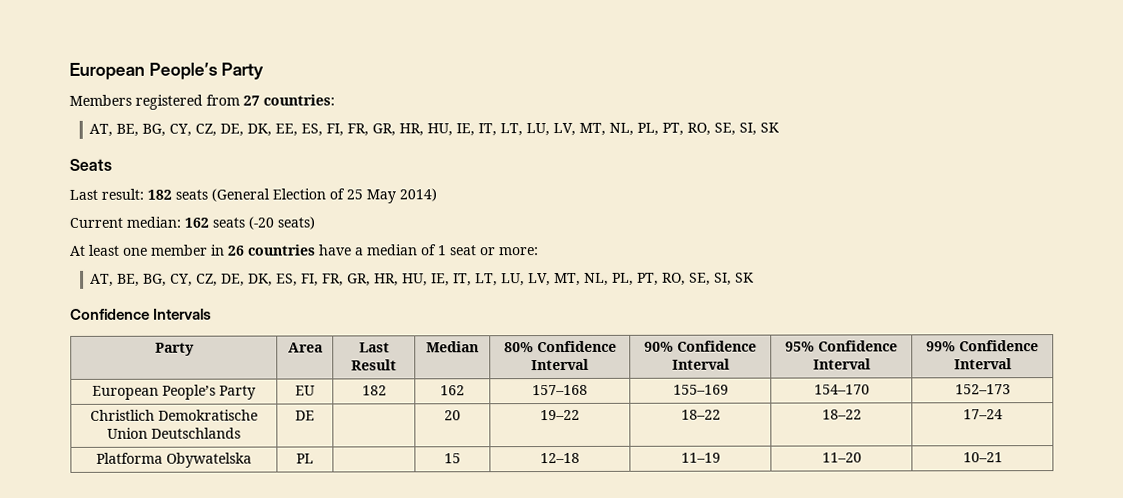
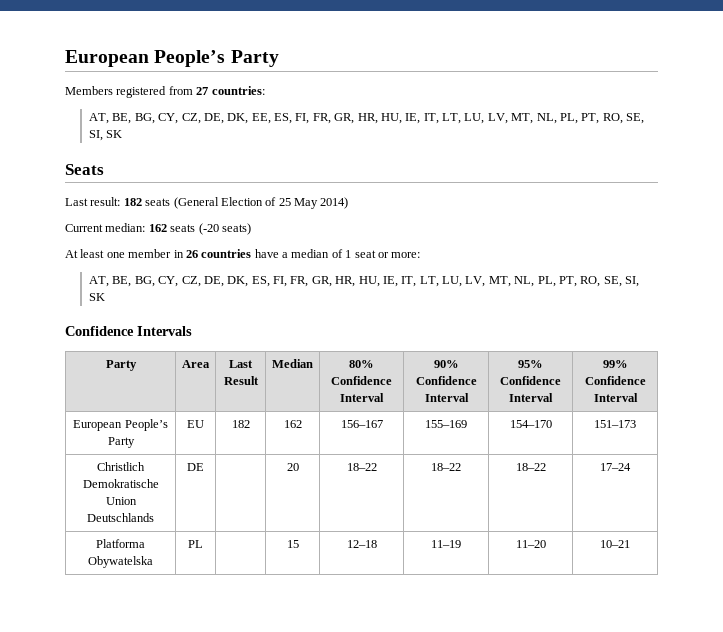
[532,384,588,396] 157–168 -> [340,420,383,428] 156–167
[954,384,1011,395] 152–173 -> [594,420,636,428] 151–173
[540,409,580,421] 19–22 -> [346,463,377,471] 18–22

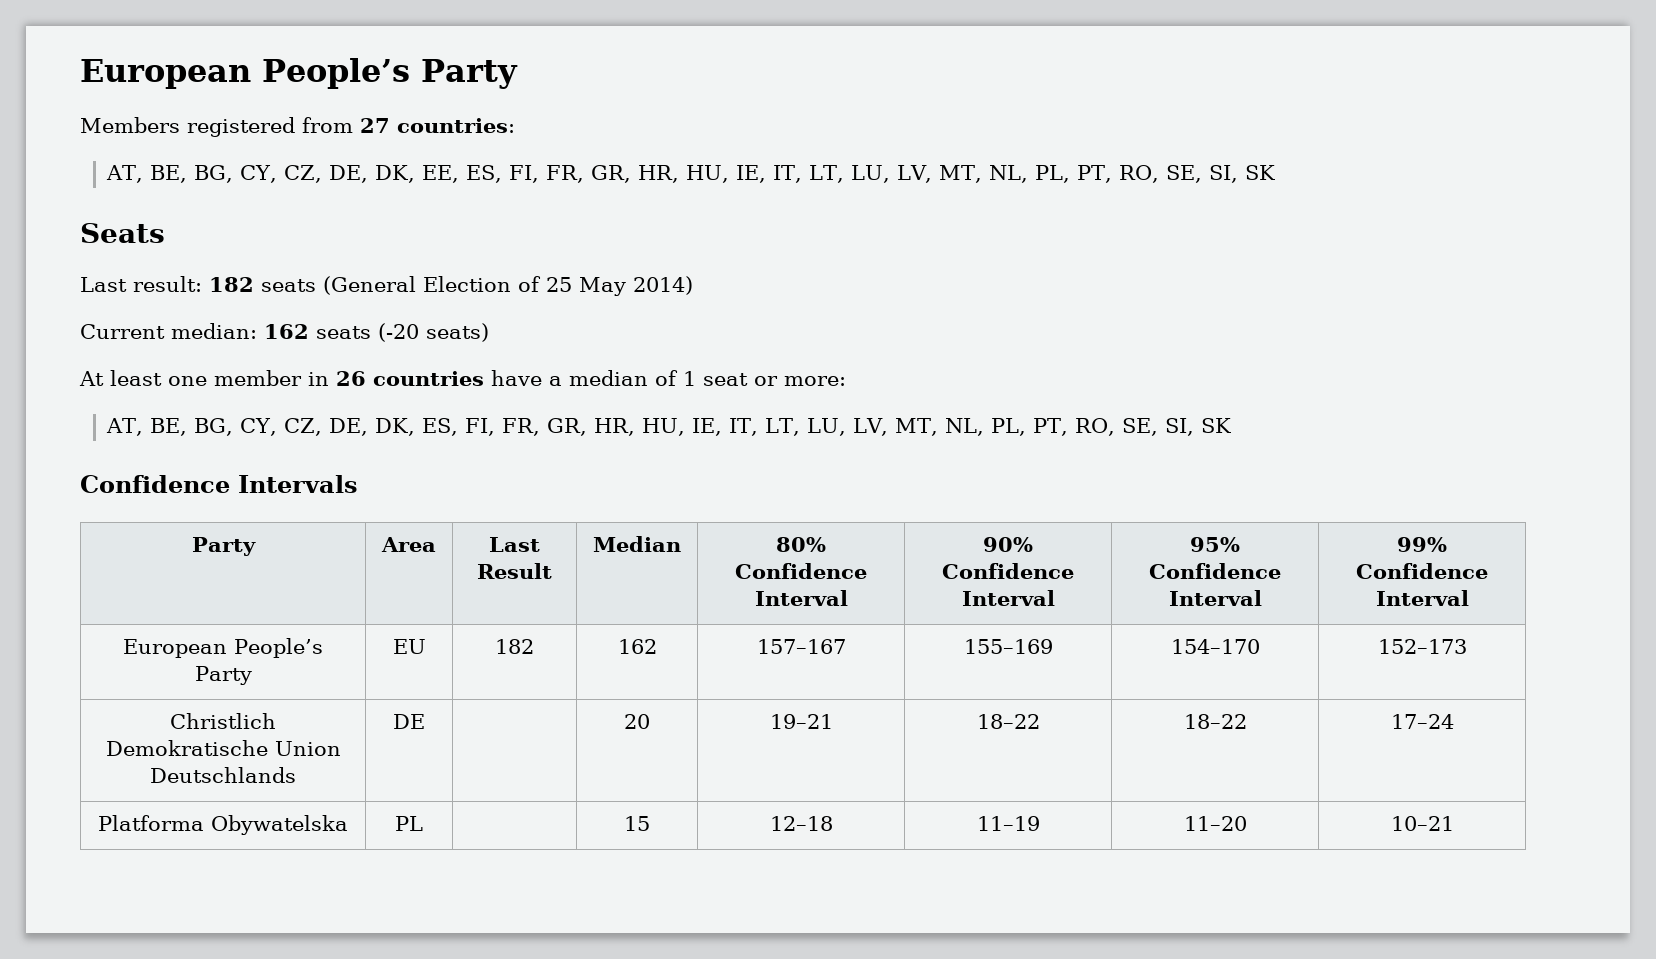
[340,420,383,428] 156–167 -> [756,639,846,654] 157–167
[594,420,636,428] 151–173 -> [1377,639,1467,654] 152–173
[346,463,377,471] 18–22 -> [769,714,833,729] 19–21

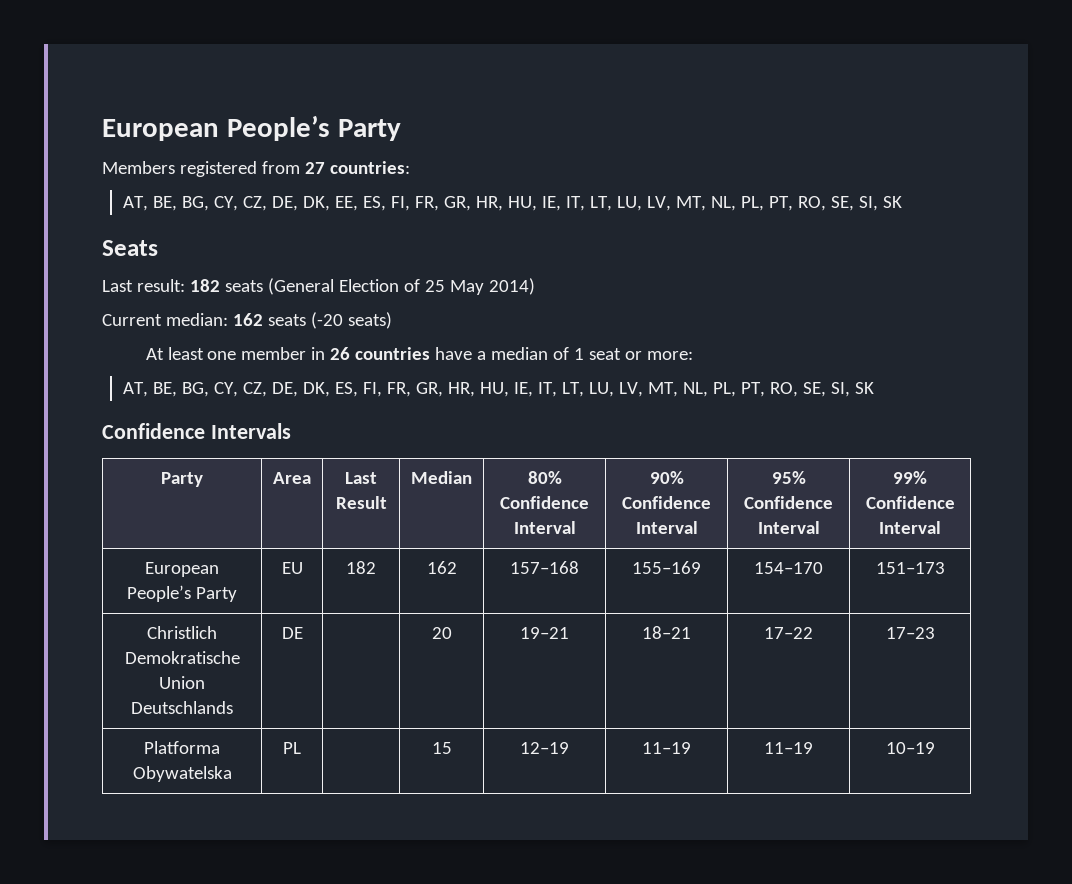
[756,639,846,654] 157–167 -> [510,561,579,574] 157–168
[1377,639,1467,654] 152–173 -> [875,562,945,574] 151–173
[976,714,1040,729] [1183,714,1247,729] [1390,714,1454,729] 18–22 | 18–22 | 17–24 -> [642,626,691,639] [764,627,813,639] [885,627,935,639] 18–21 | 17–22 | 17–23
[769,816,833,831] [976,816,1040,831] [1183,816,1247,831] [1390,816,1454,831] 12–18 | 11–19 | 11–20 | 10–21 -> [520,742,569,754] [642,742,691,754] [764,742,813,754] [885,742,935,754] 12–19 | 11–19 | 11–19 | 10–19

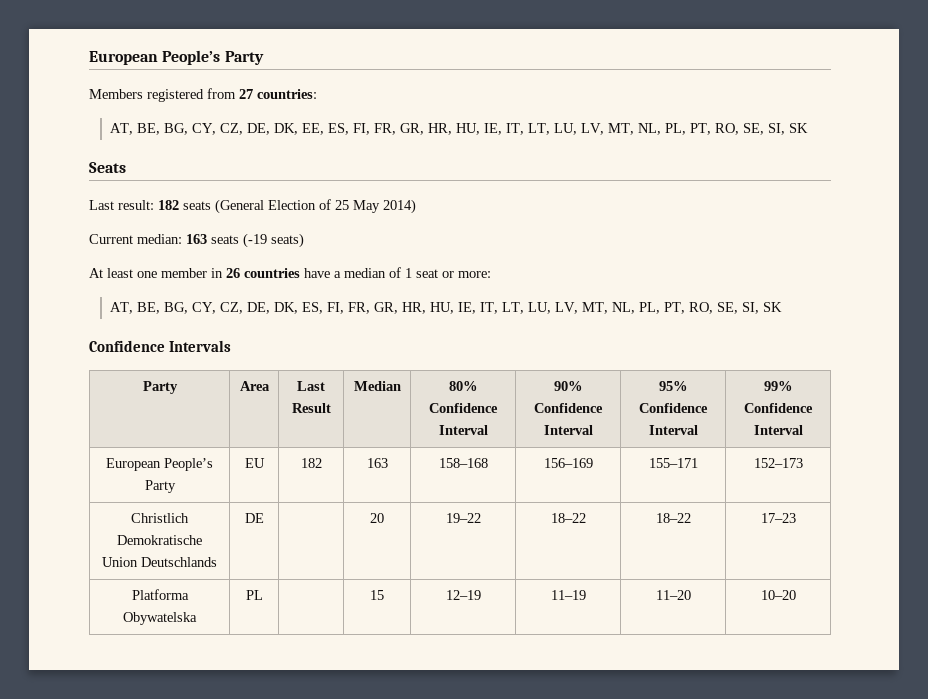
[232,312,343,329] 162 seats (-20 -> [186,233,267,248] 163 seats (-19
[426,561,457,574] [510,561,579,574] [632,561,701,574] [754,562,823,574] [875,562,945,574] 162 | 157–168 | 155–169 | 154–170 | 151–173 -> [366,458,388,468] [438,458,488,468] [543,458,593,468] [648,458,698,468] [753,458,803,468] 163 | 158–168 | 156–169 | 155–171 | 152–173
[520,627,569,639] [642,626,691,639] [764,627,813,639] 19–21 | 18–21 | 17–22 -> [445,513,481,523] [550,513,586,523] [655,513,691,523] 19–22 | 18–22 | 18–22
[764,742,813,754] [885,742,935,754] 11–19 | 10–19 -> [655,590,691,600] [760,590,796,600] 11–20 | 10–20

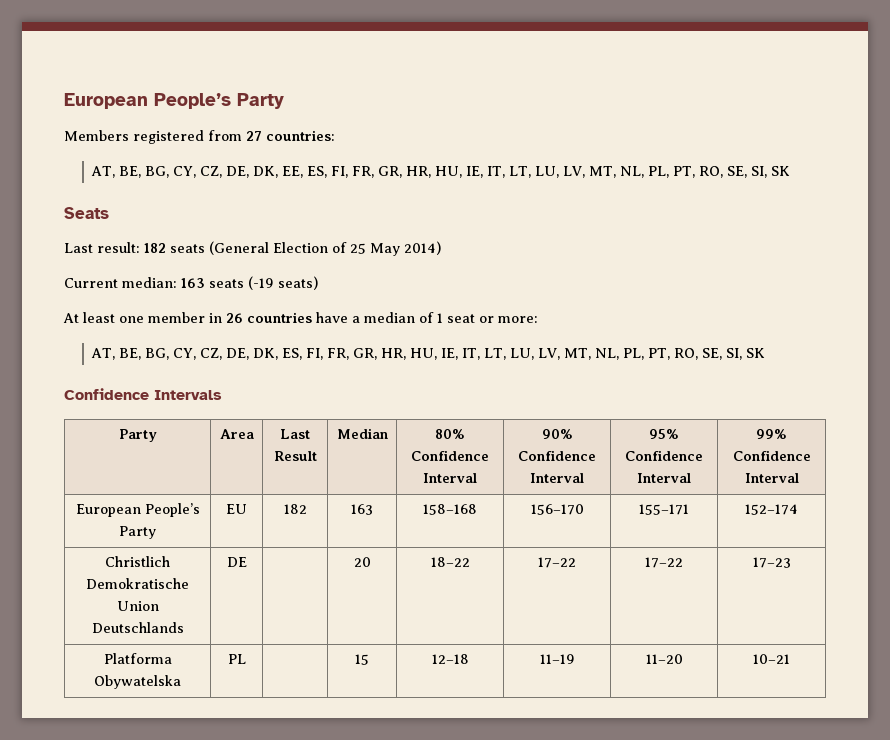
[543,458,593,468] 156–169 -> [530,504,584,515] 156–170
[753,458,803,468] 152–173 -> [745,504,798,515] 152–174
[445,513,481,523] [550,513,586,523] [655,513,691,523] | 19–22 | 18–22 | 18–22 -> [430,557,470,567] [538,557,576,568] [645,557,683,568] | 18–22 | 17–22 | 17–22
[445,590,481,600] 12–19 -> [431,654,469,664] 12–18
[760,590,796,600] 10–20 -> [753,654,790,664] 10–21

